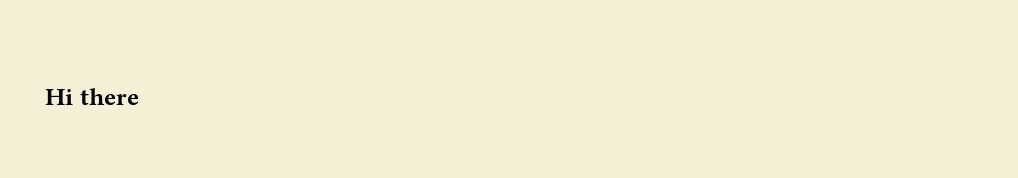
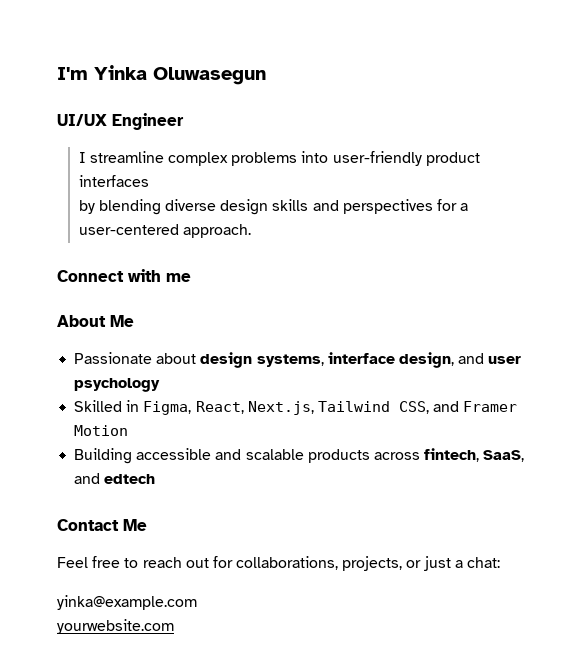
[45,88,139,105] Hi there -> [57,65,266,85] [57,113,184,130] [78,151,480,166] [78,175,149,187] [78,199,469,215] [78,224,251,238] [57,269,191,282] [57,315,134,327] [74,352,522,368] [74,378,161,392] [74,400,518,415] [74,425,129,436] [74,448,525,464] [74,473,156,484] [57,519,147,531] [57,556,501,571] [57,595,197,610] [57,619,174,634] I'm Yinka Oluwasegun // UI/UX Engineer // I streamline complex problems into user-friendly product interfaces // by blending diverse design skills and perspectives for a user-centered approach. // Connect with me // About Me // Passionate about design systems, interface design, and user psychology // Skilled in Figma, React, Next.js, Tailwind CSS, and Framer Motion // Building accessible and scalable products across fintech, SaaS, and edtech // Contact Me // Feel free to reach out for collaborations, projects, or just a chat: // yinka@example.com // yourwebsite.com

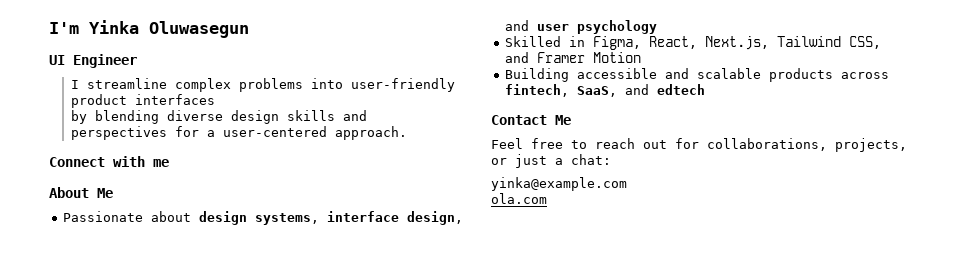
[57,114,107,126] UI/UX -> [49,55,65,65] UI
[57,619,174,634] yourwebsite.com -> [491,193,547,204] ola.com

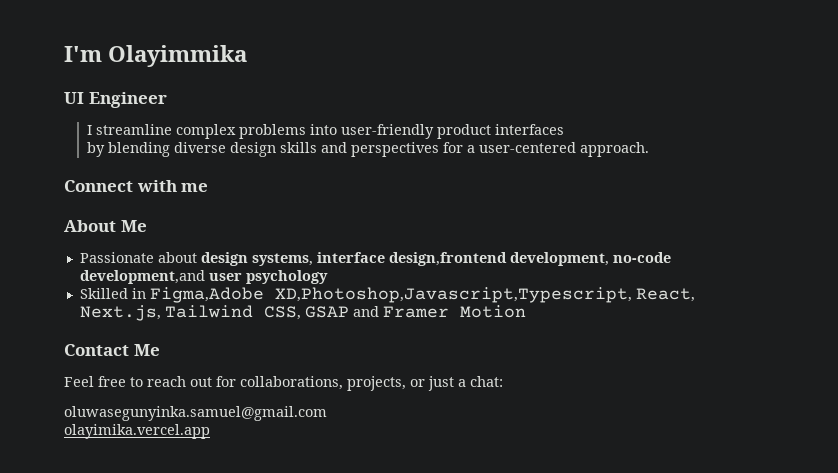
[89,20,249,38] Yinka Oluwasegun -> [108,45,248,67] Olayimmika
[407,211,464,225] [505,20,530,31] design, and -> [388,252,671,266] [79,270,205,284] design,frontend development, no-code development,and
[593,36,642,50] Figma, -> [149,287,632,303] Figma,Adobe XD,Photoshop,Javascript,Typescript,
(882, 42) none -> [304,306,349,318] GSAP
[505,68,890,82] [505,84,706,97] // Building accessible and scalable products across fintech, SaaS, and edtech -> (526, 311) none
[491,177,627,191] [491,193,547,204] yinka@example.com // ola.com -> [64,406,327,421] [64,424,210,439] oluwasegunyinka.samuel@gmail.com // olayimika.vercel.app

